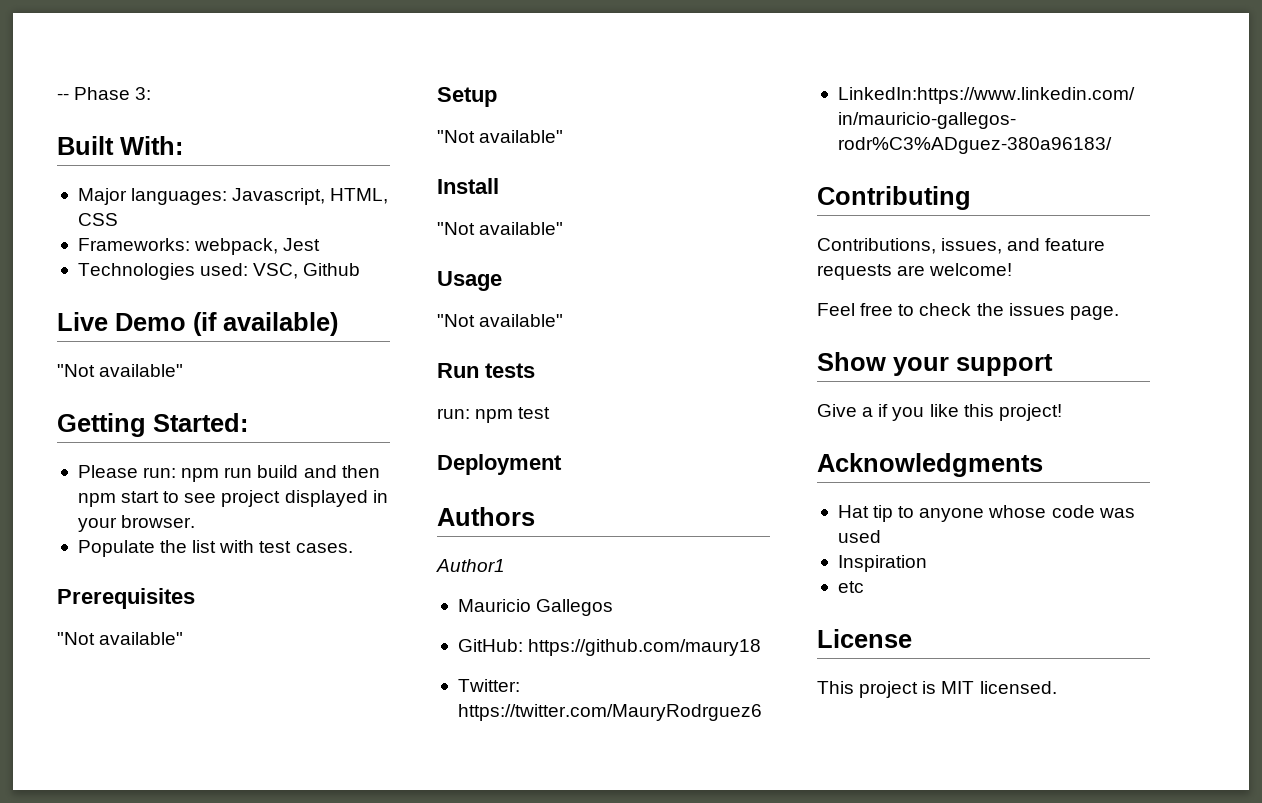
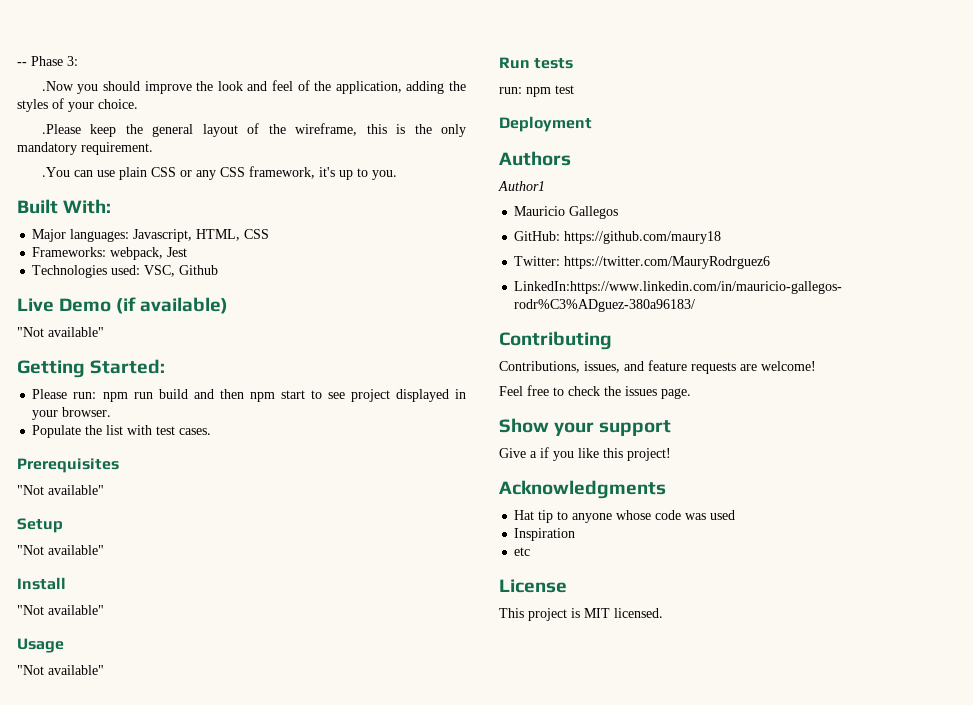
(152, 93) none -> [41,80,467,94] [17,98,138,112] [41,123,467,137] [17,142,153,155] [41,166,397,180] // .Now you should improve the look and feel of the application, adding the styles of your choice. // .Please keep the general layout of the wireframe, this is the only mandatory requirement. // .You can use plain CSS or any CSS framework, it's up to you.

